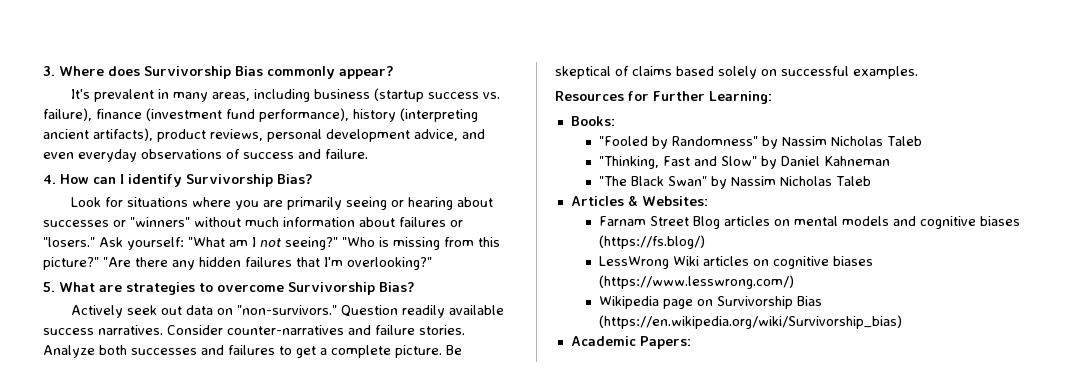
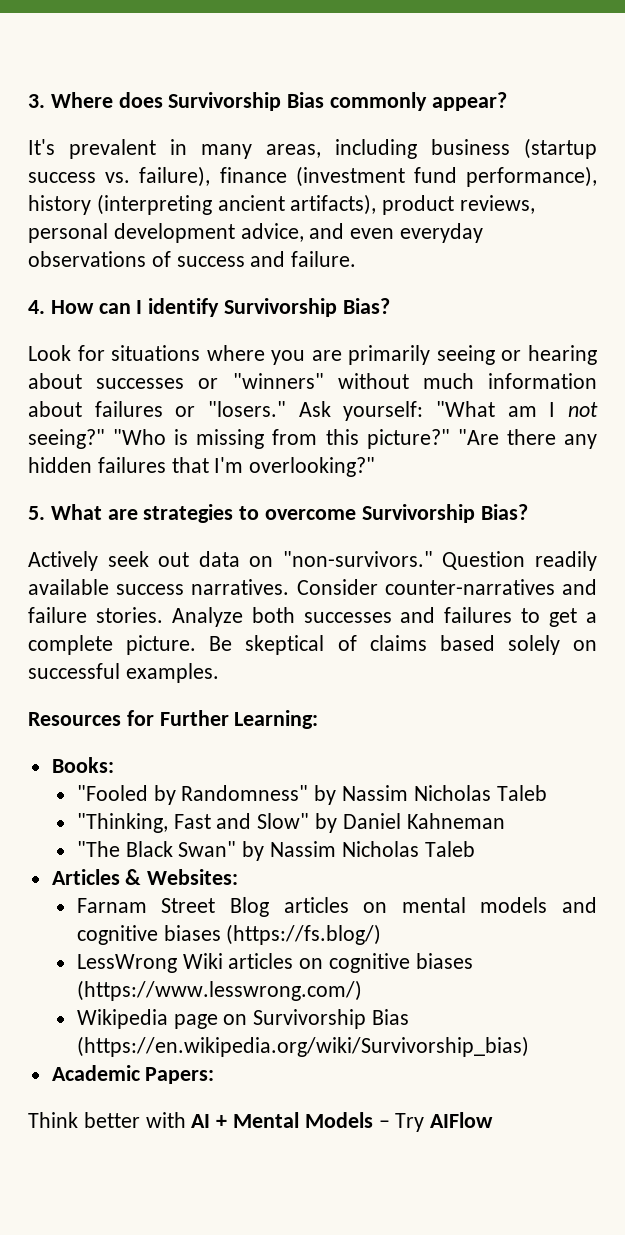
(691, 342) none -> [28,1112,494,1132] // Think better with AI + Mental Models – Try AIFlow

